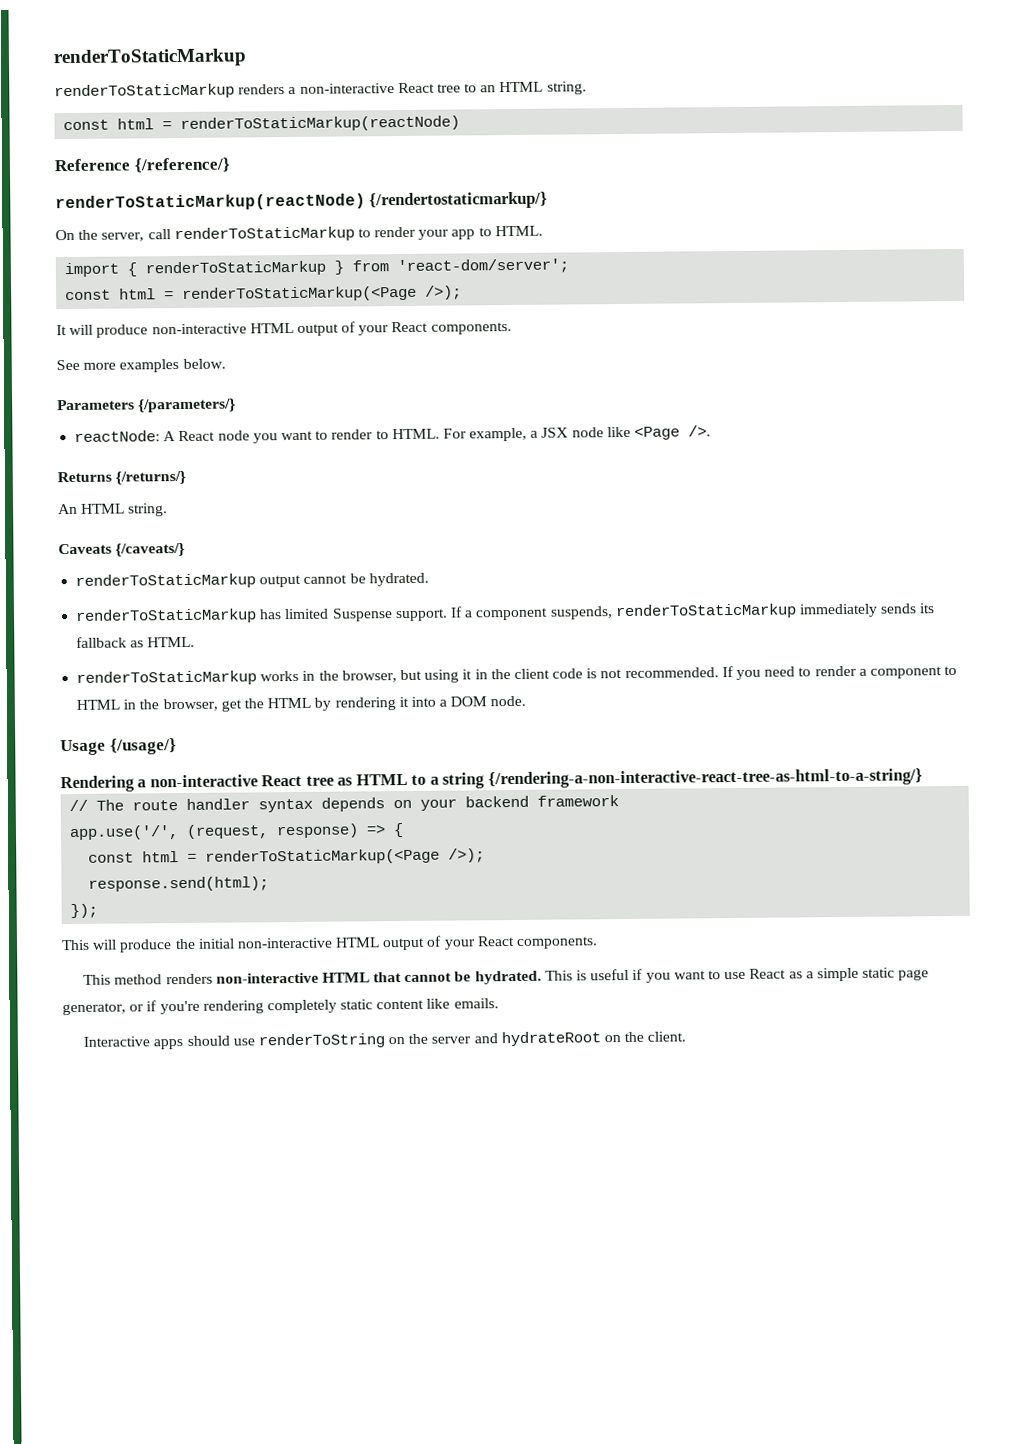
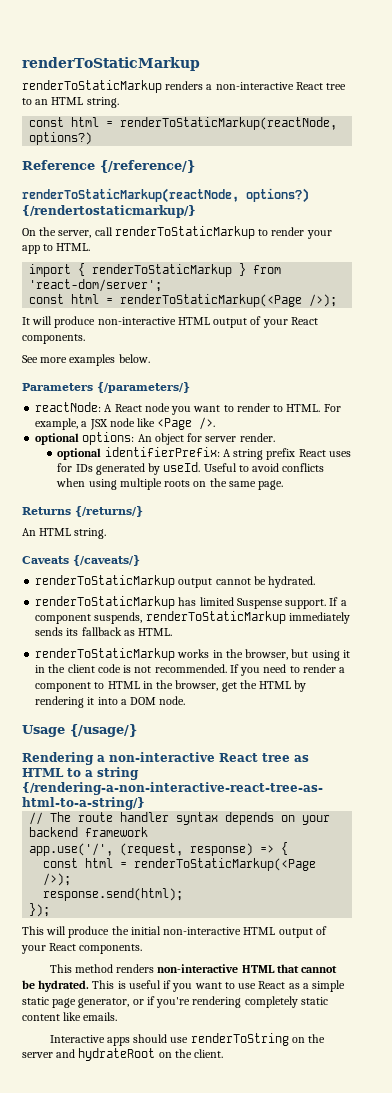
[180,115,461,133] renderToStaticMarkup(reactNode) -> [120,117,338,130] [29,132,93,145] renderToStaticMarkup(reactNode, options?)
[55,193,366,212] renderToStaticMarkup(reactNode) -> [22,188,309,203] renderToStaticMarkup(reactNode, options?)
(712, 431) none -> [35,432,275,445] [57,447,351,460] [57,462,325,475] [56,478,284,490] // optional options: An object for server render. // optional identifierPrefix: A string prefix React uses for IDs generated by useId. Useful to avoid conflicts when using multiple roots on the same page.

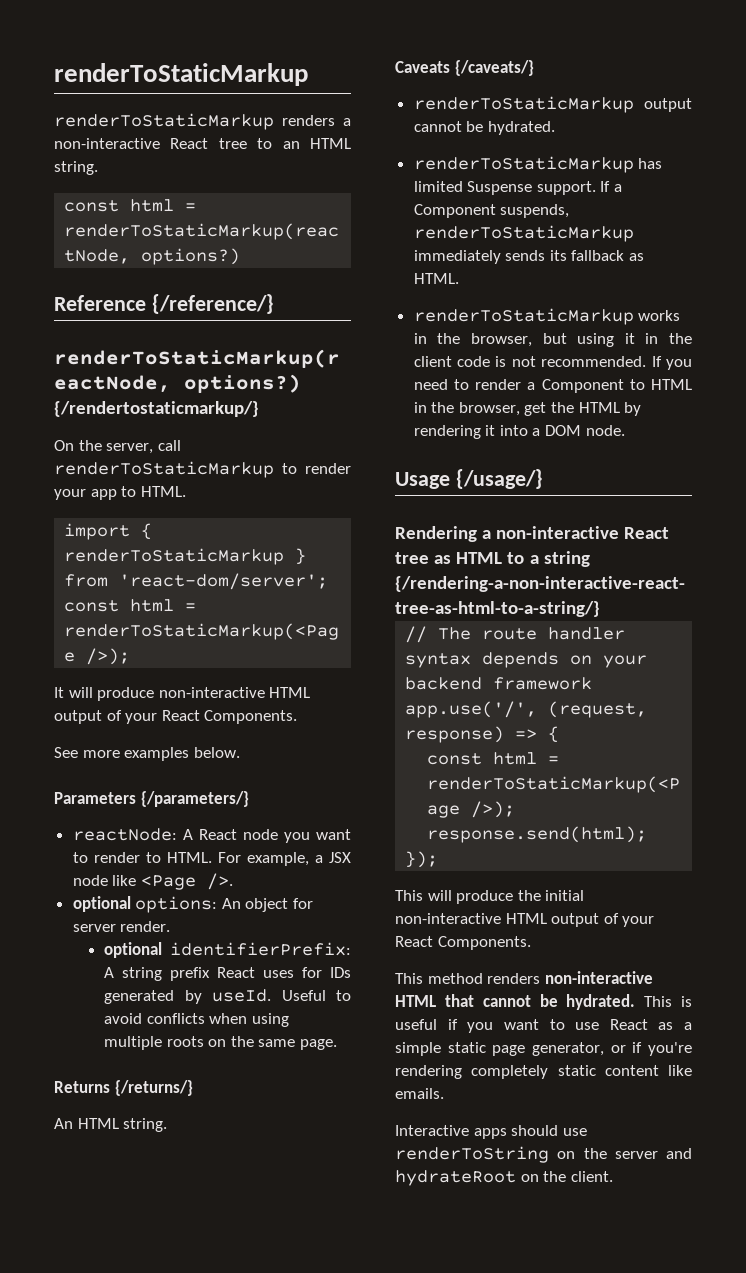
[22,334,85,344] components. -> [204,710,298,724] Components.
[35,614,92,624] component -> [413,204,496,218] Component
[35,682,92,692] component -> [541,379,624,393] Component
[79,944,143,954] components. -> [437,936,531,950] Components.

